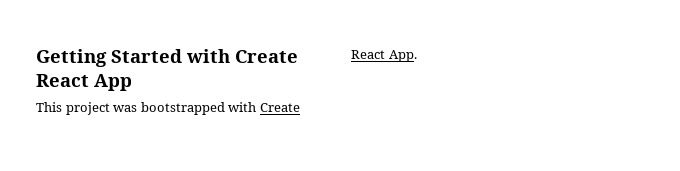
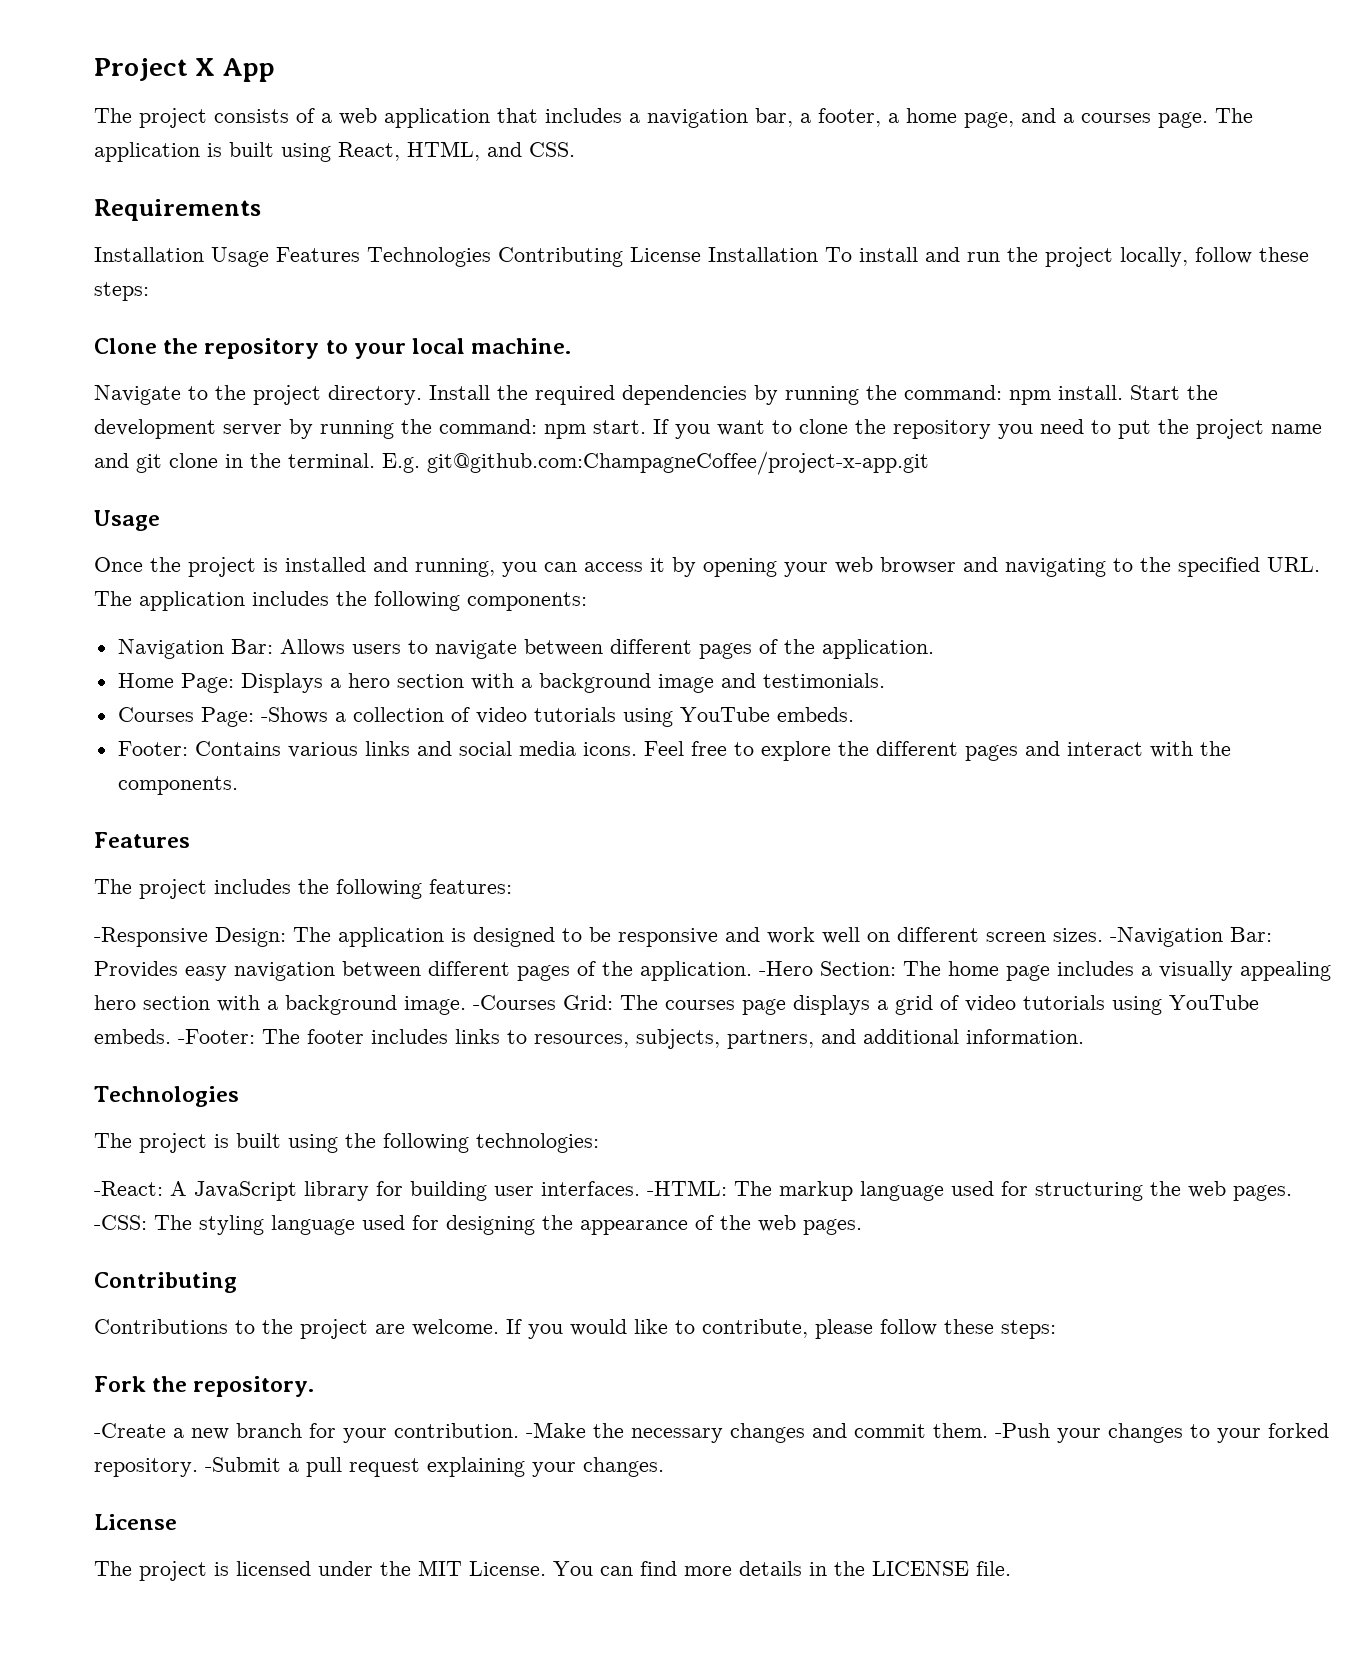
[36,49,298,67] [36,74,132,91] [36,102,300,115] [351,50,417,62] Getting Started with Create React App // This project was bootstrapped with Create React App. -> [94,58,275,82] [94,108,1253,128] [94,141,575,162] [94,199,261,221] [94,247,1309,267] [94,282,149,301] [94,338,572,359] [94,385,1218,405] [94,419,1322,439] [94,451,929,475] [94,510,160,531] [94,557,1320,577] [94,591,587,611] [117,639,934,659] [117,673,885,693] [117,707,854,727] [117,741,1231,761] [117,776,238,795] [94,832,190,848] [94,879,512,899] [94,927,1272,947] [94,961,1331,981] [94,995,1259,1015] [94,1029,1084,1049] [94,1086,239,1107] [94,1133,599,1153] [94,1180,1292,1201] [94,1215,862,1235] [94,1272,237,1293] [94,1319,1056,1339] [94,1376,315,1397] [94,1422,1329,1443] [94,1457,664,1477] [94,1514,177,1530] [94,1560,1011,1581] Project X App // The project consists of a web application that includes a navigation bar, a footer, a home page, and a courses page. The application is built using React, HTML, and CSS. // Requirements // Installation Usage Features Technologies Contributing License Installation To install and run the project locally, follow these steps: // Clone the repository to your local machine. // Navigate to the project directory. Install the required dependencies by running the command: npm install. Start the development server by running the command: npm start. If you want to clone the repository you need to put the project name and git clone in the terminal. E.g. git@github.com:ChampagneCoffee/project-x-app.git // Usage // Once the project is installed and running, you can access it by opening your web browser and navigating to the specified URL. The application includes the following components: // Navigation Bar: Allows users to navigate between different pages of the application. // Home Page: Displays a hero section with a background image and testimonials. // Courses Page: -Shows a collection of video tutorials using YouTube embeds. // Footer: Contains various links and social media icons. Feel free to explore the different pages and interact with the components. // Features // The project includes the following features: // -Responsive Design: The application is designed to be responsive and work well on different screen sizes. -Navigation Bar: Provides easy navigation between different pages of the application. -Hero Section: The home page includes a visually appealing hero section with a background image. -Courses Grid: The courses page displays a grid of video tutorials using YouTube embeds. -Footer: The footer includes links to resources, subjects, partners, and additional information. // Technologies // The project is built using the following technologies: // -React: A JavaScript library for building user interfaces. -HTML: The markup language used for structuring the web pages. -CSS: The styling language used for designing the appearance of the web pages. // Contributing // Contributions to the project are welcome. If you would like to contribute, please follow these steps: // Fork the repository. // -Create a new branch for your contribution. -Make the necessary changes and commit them. -Push your changes to your forked repository. -Submit a pull request explaining your changes. // License // The project is licensed under the MIT License. You can find more details in the LICENSE file.

